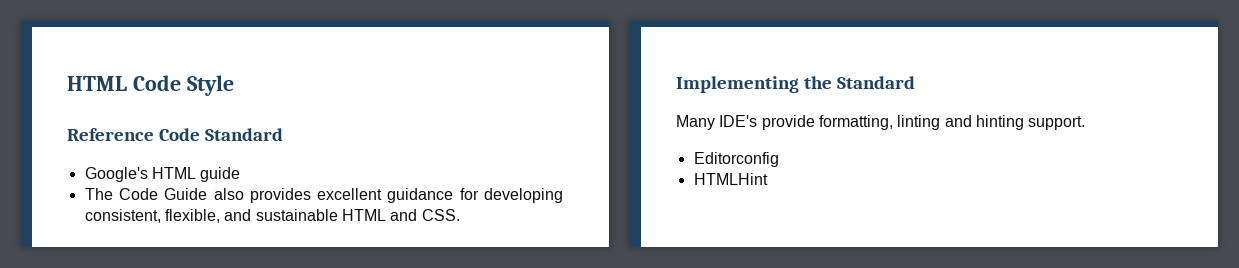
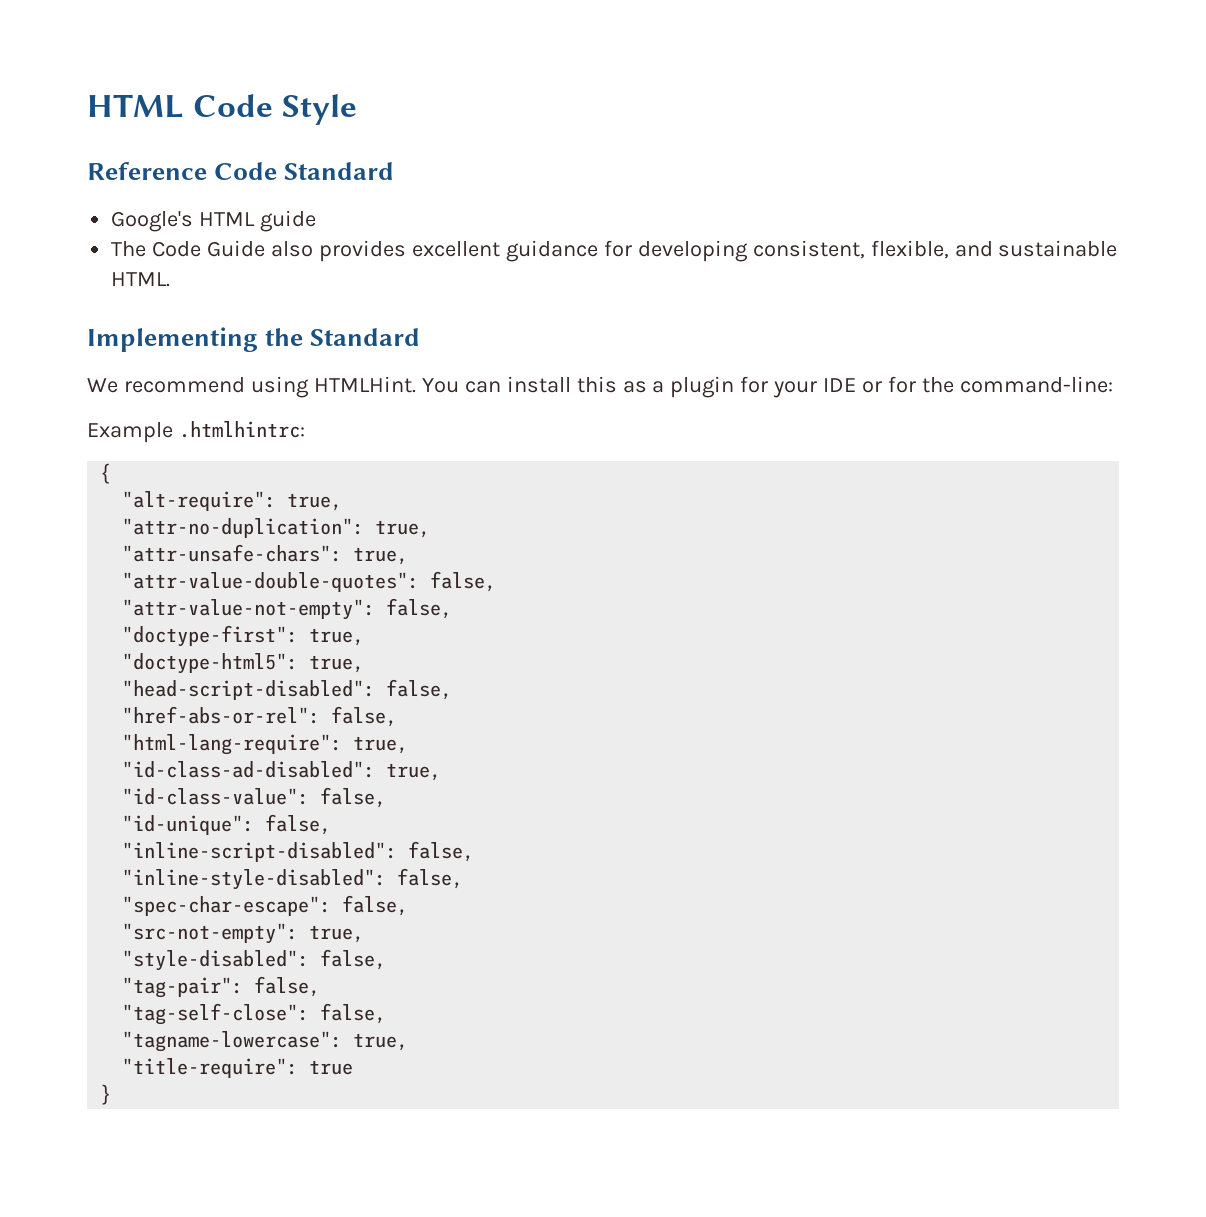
[341,209,460,221] HTML and CSS. -> [111,272,171,287] HTML.
[676,115,1086,130] [693,152,779,167] [693,173,768,185] Many IDE's provide formatting, linting and hinting support. // Editorconfig // HTMLHint -> [87,376,1113,398] [87,421,305,443] [100,463,112,484] [122,491,343,511] [122,518,431,538] [122,544,409,565] [122,571,497,592] [122,598,453,620] [122,625,365,647] [122,653,365,674] [122,679,453,700] [122,706,398,727] [122,734,409,755] [122,761,442,781] [122,787,387,808] [122,814,332,835] [122,841,475,862] [122,868,464,890] [122,895,409,916] [122,923,365,944] [122,949,387,971] [122,976,321,998] [122,1003,387,1025] [122,1031,409,1052] [122,1058,354,1078] [100,1084,112,1105] We recommend using HTMLHint. You can install this as a plugin for your IDE or for the command-line: // Example .htmlhintrc: // { // "alt-require": true, // "attr-no-duplication": true, // "attr-unsafe-chars": true, // "attr-value-double-quotes": false, // "attr-value-not-empty": false, // "doctype-first": true, // "doctype-html5": true, // "head-script-disabled": false, // "href-abs-or-rel": false, // "html-lang-require": true, // "id-class-ad-disabled": true, // "id-class-value": false, // "id-unique": false, // "inline-script-disabled": false, // "inline-style-disabled": false, // "spec-char-escape": false, // "src-not-empty": true, // "style-disabled": false, // "tag-pair": false, // "tag-self-close": false, // "tagname-lowercase": true, // "title-require": true // }

